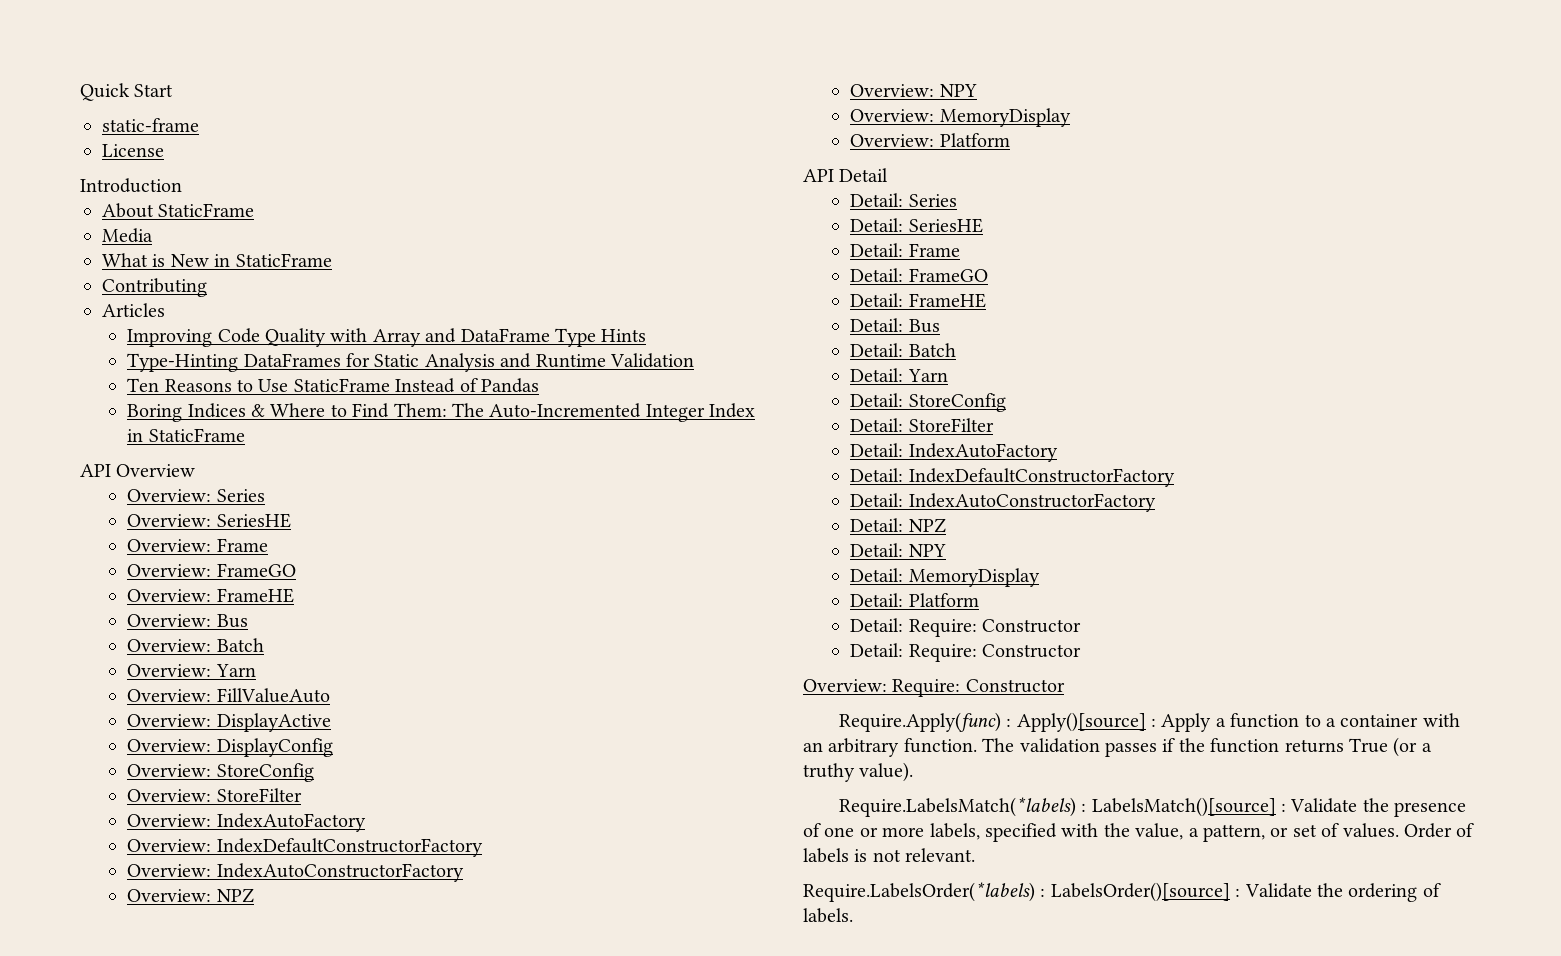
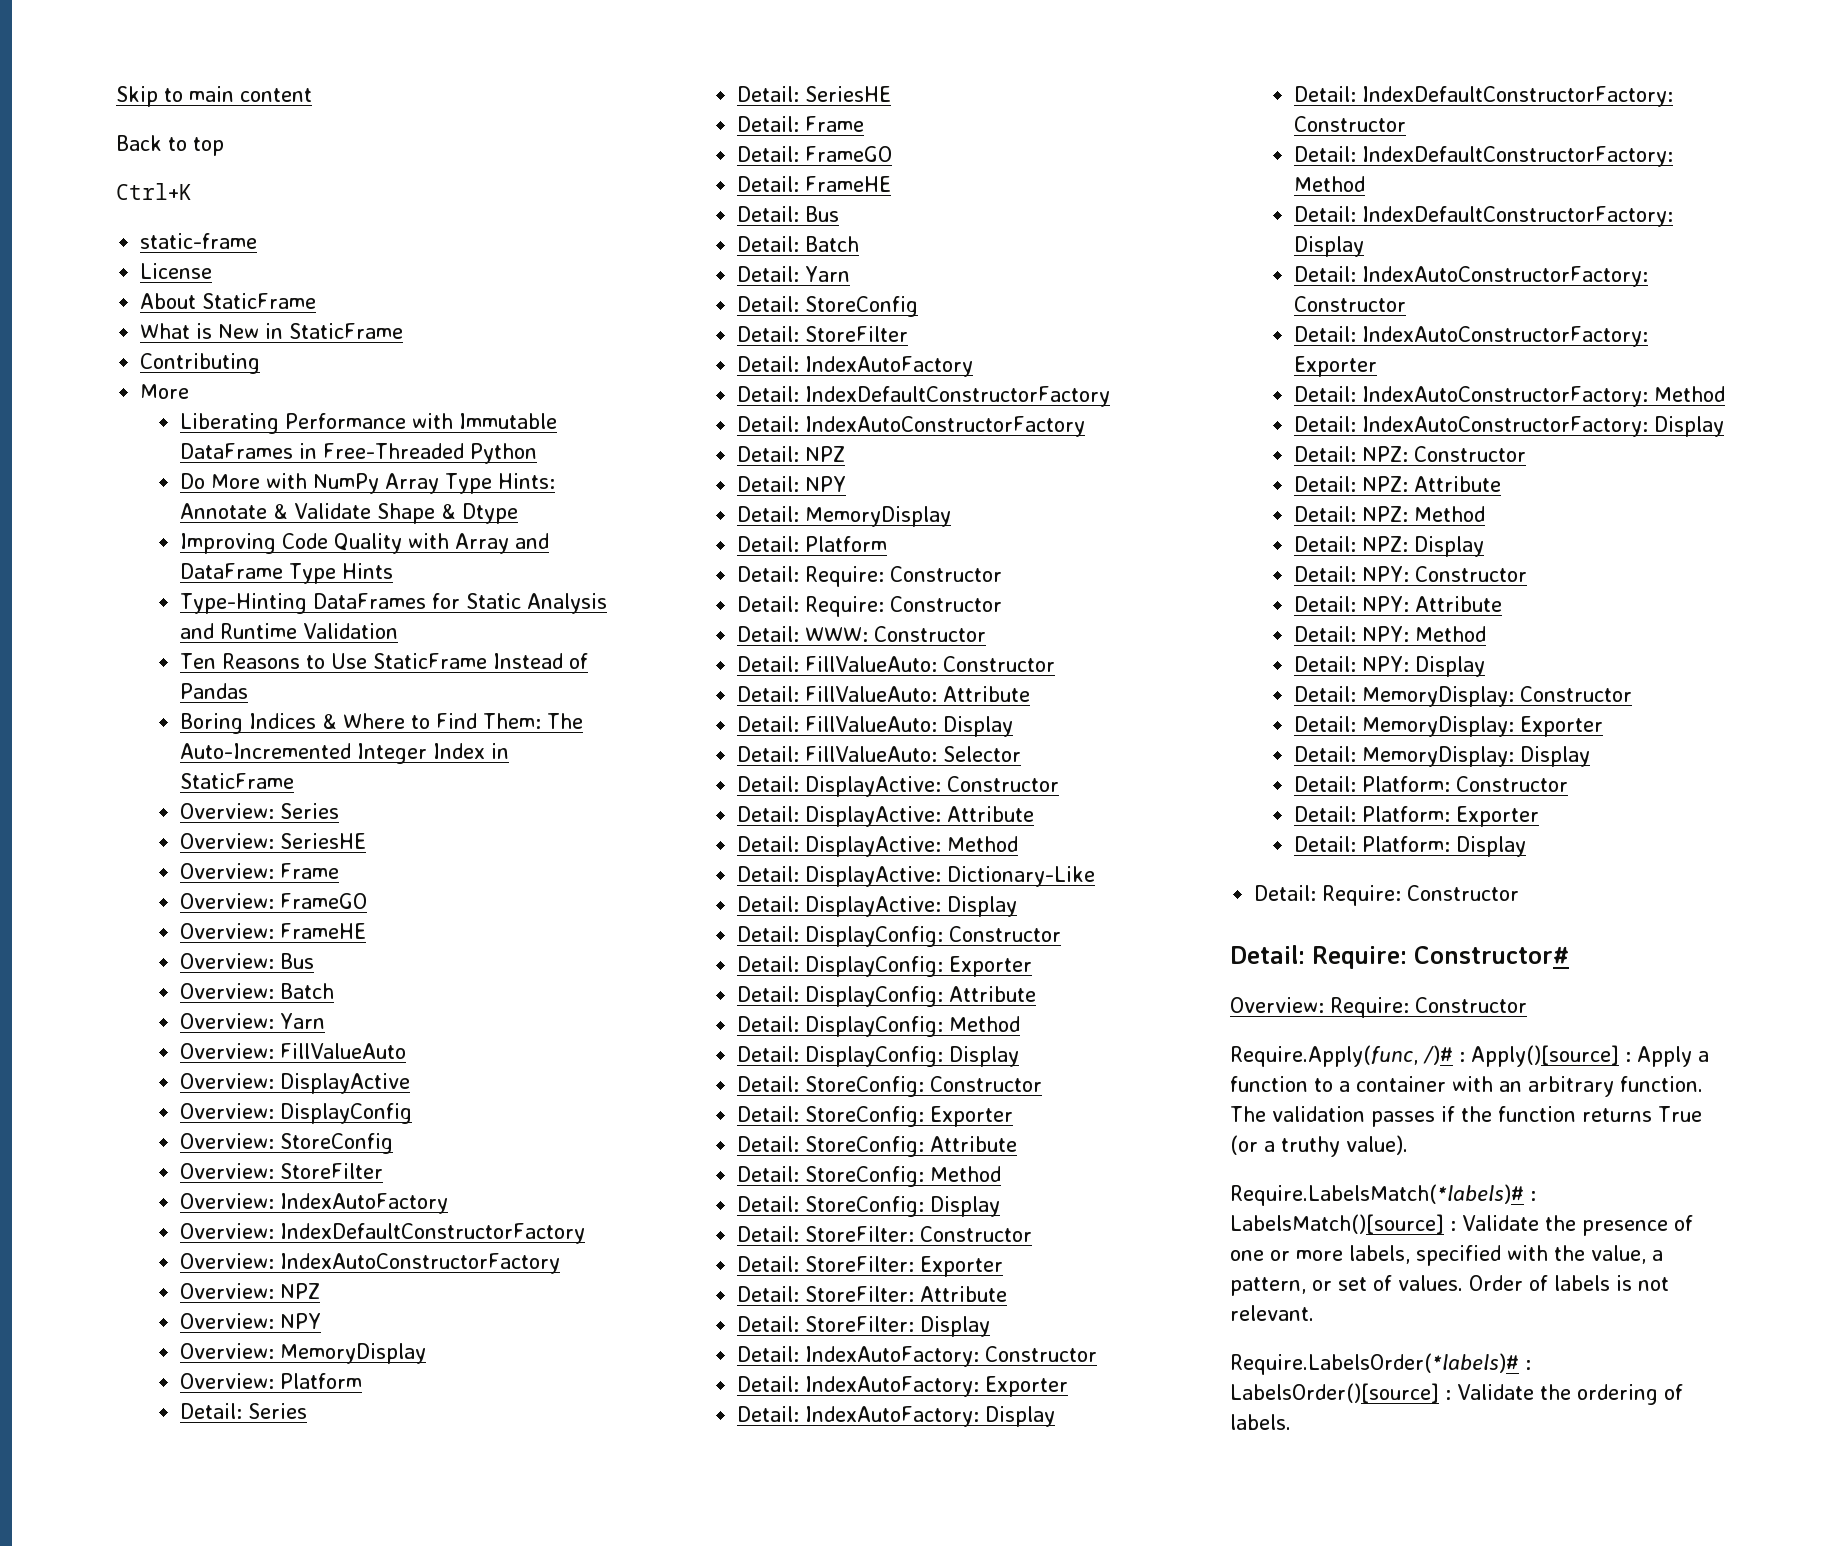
[80,83,174,101] Quick Start -> [116,86,312,107] [116,135,224,156] [116,183,192,200] Skip to main content // Back to top // Ctrl+K
[80,178,182,193] // Introduction -> (213, 271) none
[102,228,153,243] // Media -> (317, 301) none
[102,303,165,317] Articles -> [140,384,190,399] [179,413,557,434] [179,443,537,464] [179,473,555,494] [179,503,518,524] More // Liberating Performance with Immutable DataFrames in Free-Threaded Python // Do More with NumPy Array Type Hints: Annotate & Validate Shape & Dtype
[80,464,196,477] // API Overview -> (294, 781) none
[803,168,889,182] // API Detail -> (362, 1381) none
(1081, 651) none -> [736,626,986,642] [736,656,1055,672] [736,686,1030,702] [736,716,1013,737] [736,746,1021,762] [736,776,1059,797] [736,806,1034,827] [736,836,1018,857] [736,866,1095,887] [736,896,1017,917] [736,926,1061,947] [736,956,1032,977] [736,986,1036,1007] [736,1016,1020,1037] [736,1046,1019,1067] [736,1076,1042,1097] [736,1106,1013,1127] [736,1136,1017,1157] [736,1166,1001,1187] [736,1196,1000,1217] [736,1226,1032,1242] [736,1256,1003,1277] [736,1286,1007,1302] [736,1316,990,1337] [736,1346,1097,1367] [736,1376,1068,1397] [736,1406,1055,1427] [1293,86,1673,107] [1293,116,1406,132] [1293,146,1673,167] [1293,176,1365,192] [1293,206,1673,227] [1293,236,1364,257] [1293,266,1648,287] [1293,296,1406,312] [1293,326,1648,347] [1293,356,1377,377] [1293,386,1725,407] [1293,416,1724,437] [1293,446,1526,462] [1293,476,1501,492] [1293,506,1485,522] [1293,536,1484,557] [1293,566,1527,582] [1293,596,1502,612] [1293,626,1486,642] [1293,656,1485,677] [1293,686,1632,707] [1293,716,1603,737] [1293,746,1590,767] [1293,776,1568,792] [1293,806,1539,827] [1293,836,1526,857] [1254,885,1520,906] [1230,945,1569,969] // Detail: WWW: Constructor // Detail: FillValueAuto: Constructor // Detail: FillValueAuto: Attribute // Detail: FillValueAuto: Display // Detail: FillValueAuto: Selector // Detail: DisplayActive: Constructor // Detail: DisplayActive: Attribute // Detail: DisplayActive: Method // Detail: DisplayActive: Dictionary-Like // Detail: DisplayActive: Display // Detail: DisplayConfig: Constructor // Detail: DisplayConfig: Exporter // Detail: DisplayConfig: Attribute // Detail: DisplayConfig: Method // Detail: DisplayConfig: Display // Detail: StoreConfig: Constructor // Detail: StoreConfig: Exporter // Detail: StoreConfig: Attribute // Detail: StoreConfig: Method // Detail: StoreConfig: Display // Detail: StoreFilter: Constructor // Detail: StoreFilter: Exporter // Detail: StoreFilter: Attribute // Detail: StoreFilter: Display // Detail: IndexAutoFactory: Constructor // Detail: IndexAutoFactory: Exporter // Detail: IndexAutoFactory: Display // Detail: IndexDefaultConstructorFactory: Constructor // Detail: IndexDefaultConstructorFactory: Method // Detail: IndexDefaultConstructorFactory: Display // Detail: IndexAutoConstructorFactory: Constructor // Detail: IndexAutoConstructorFactory: Exporter // Detail: IndexAutoConstructorFactory: Method // Detail: IndexAutoConstructorFactory: Display // Detail: NPZ: Constructor // Detail: NPZ: Attribute // Detail: NPZ: Method // Detail: NPZ: Display // Detail: NPY: Constructor // Detail: NPY: Attribute // Detail: NPY: Method // Detail: NPY: Display // Detail: MemoryDisplay: Constructor // Detail: MemoryDisplay: Exporter // Detail: MemoryDisplay: Display // Detail: Platform: Constructor // Detail: Platform: Exporter // Detail: Platform: Display // Detail: Require: Constructor // Detail: Require: Constructor#
[838,712,1001,732] Require.Apply(func) -> [1230,1045,1453,1067] Require.Apply(func, /)#
[838,797,1076,817] Require.LabelsMatch(*labels) -> [1230,1184,1524,1206] Require.LabelsMatch(*labels)#
[803,882,1035,902] Require.LabelsOrder(*labels) -> [1230,1353,1519,1375] Require.LabelsOrder(*labels)#

